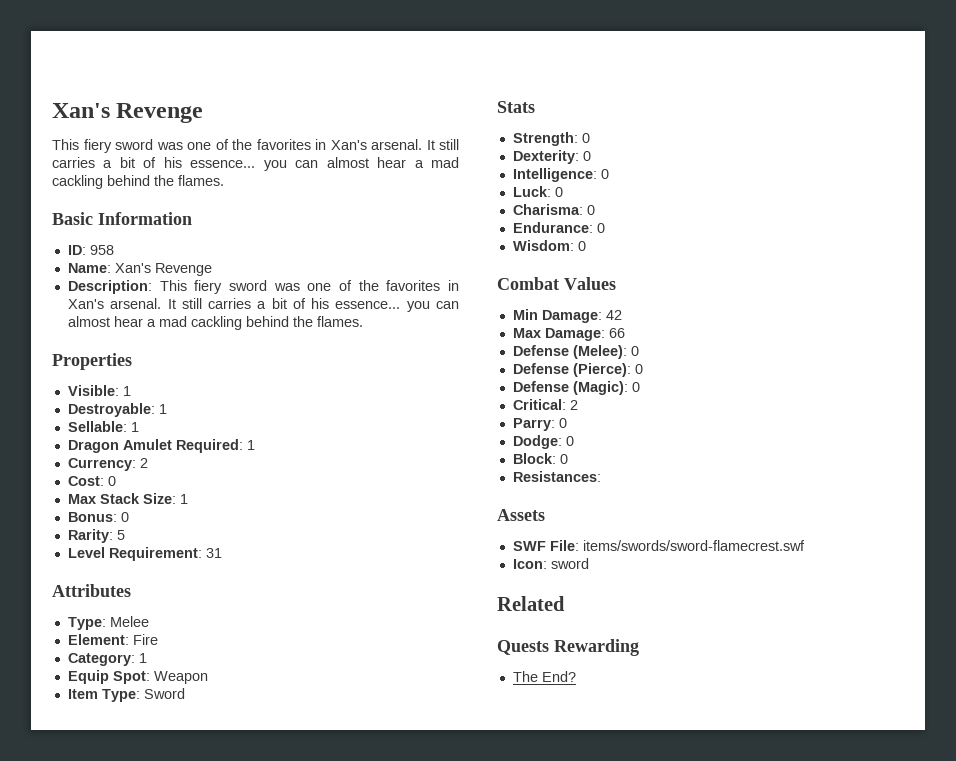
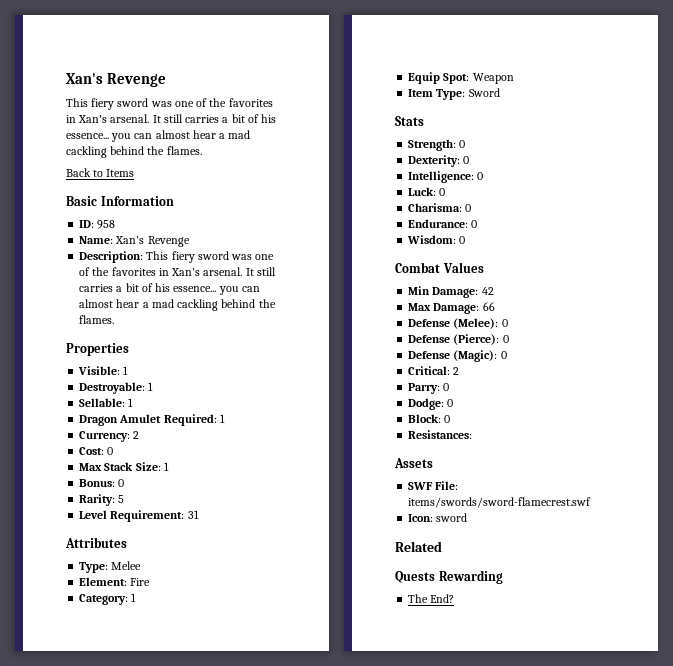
(224, 180) none -> [66,168,135,177] // Back to Items

